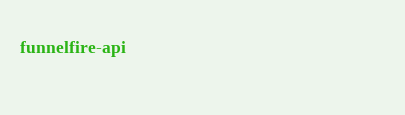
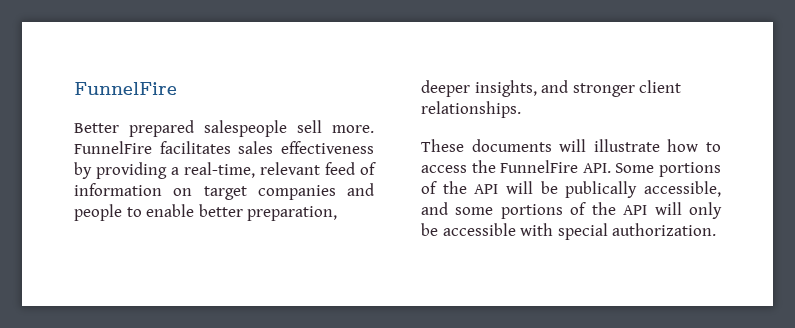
[20,41,126,57] funnelfire-api -> [74,82,177,95] [74,120,374,137] [74,141,375,154] [74,162,376,179] [74,183,374,200] [74,204,338,221] [421,80,682,97] [421,101,521,118] [421,139,721,152] [421,160,721,177] [421,181,721,198] [421,202,722,219] [421,223,717,240] FunnelFire // Better prepared salespeople sell more. FunnelFire facilitates sales effectiveness by providing a real-time, relevant feed of information on target companies and people to enable better preparation, deeper insights, and stronger client relationships. // These documents will illustrate how to access the FunnelFire API. Some portions of the API will be publically accessible, and some portions of the API will only be accessible with special authorization.

